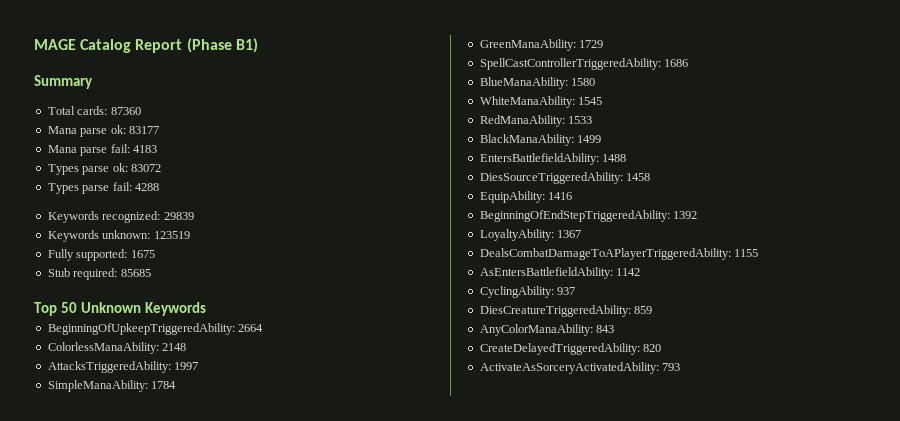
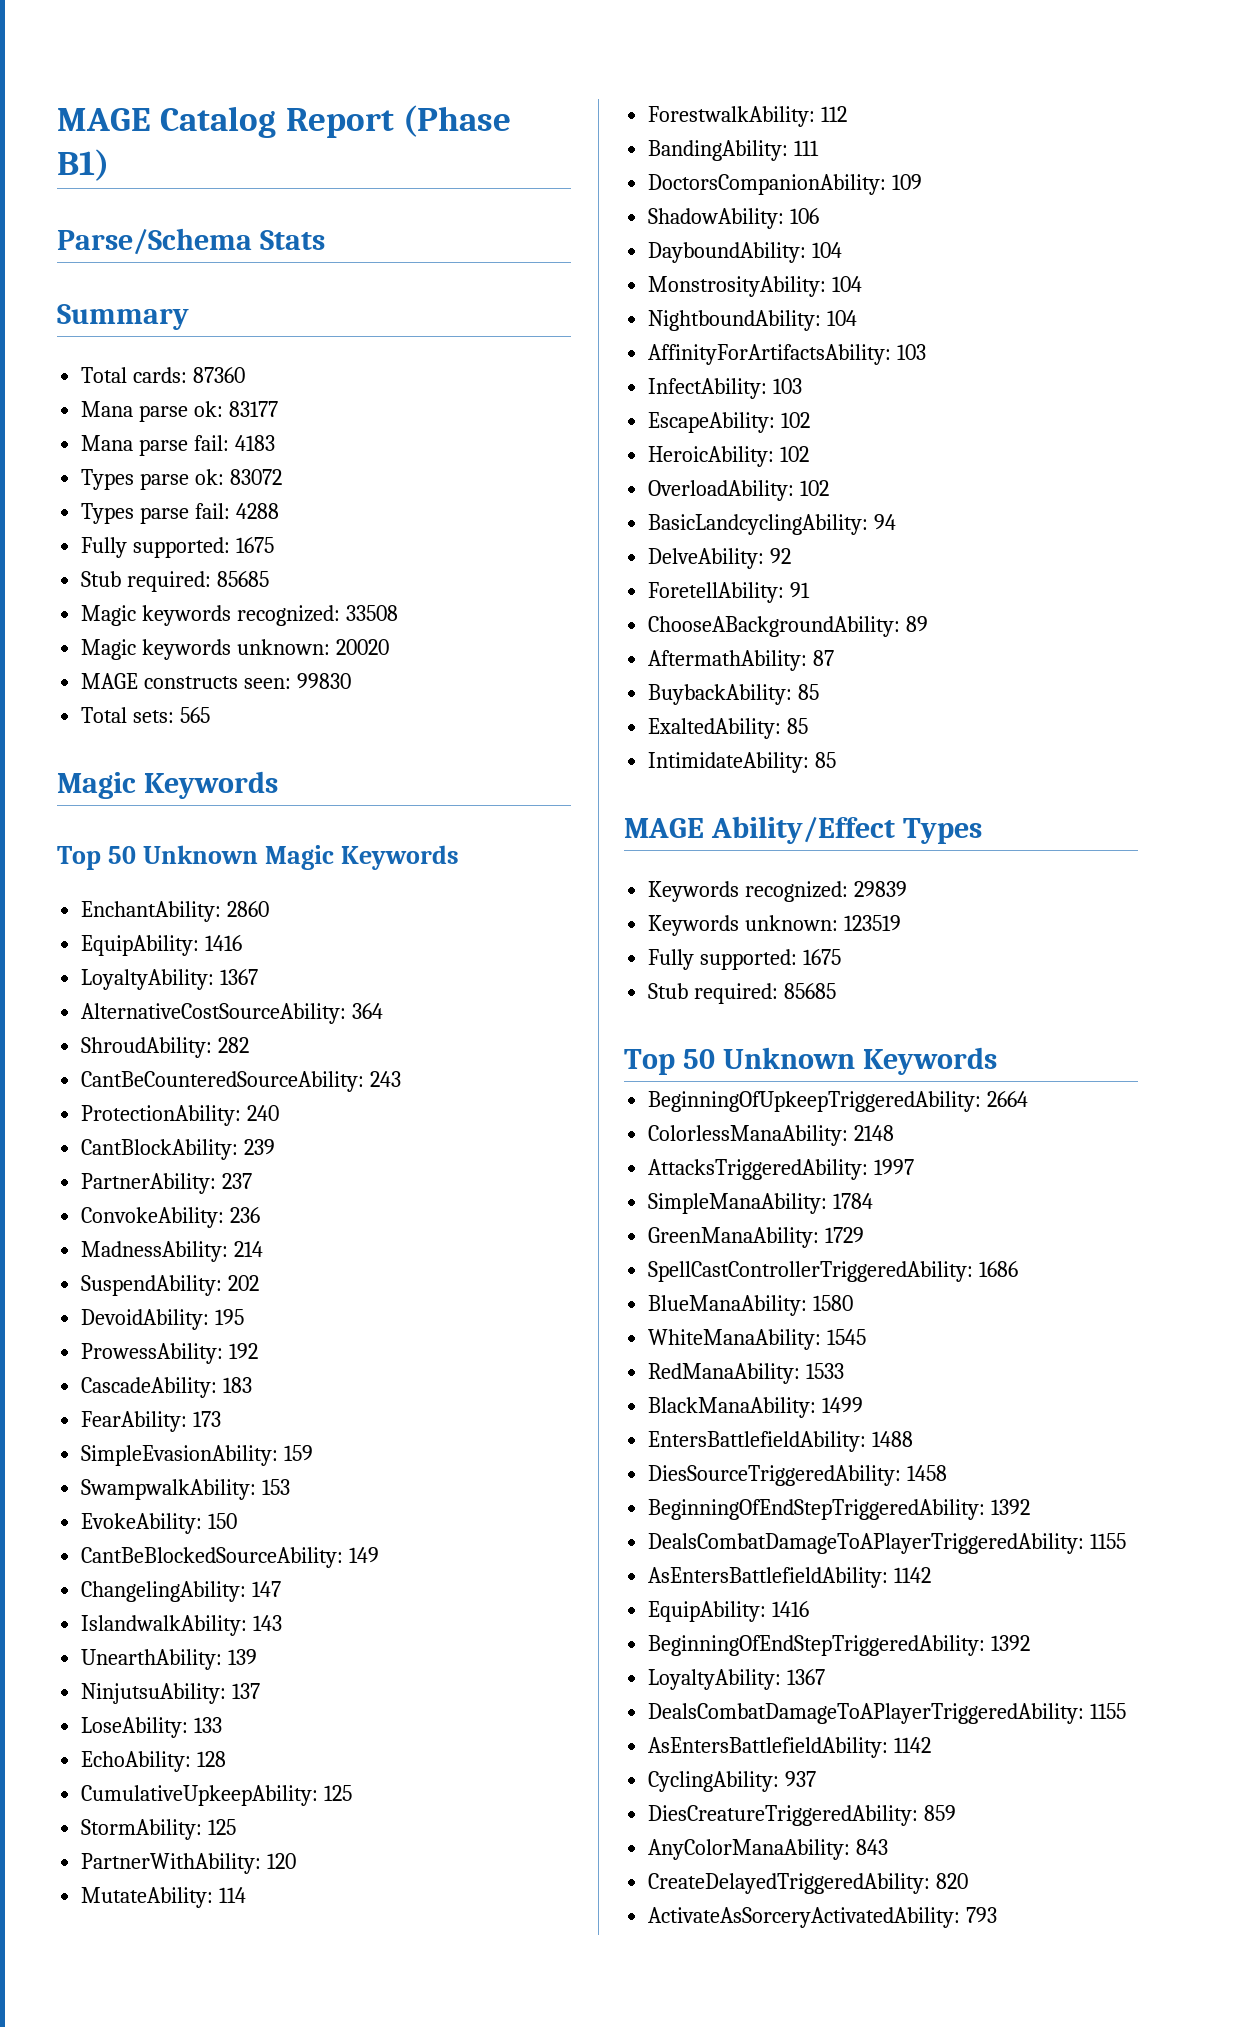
(258, 45) none -> [57,228,325,255] // Parse/Schema Stats
(159, 187) none -> [81,537,275,558] [81,571,270,592] [81,605,399,626] [81,639,390,660] [81,673,352,689] [81,707,211,723] [57,771,278,799] [57,845,459,870] [81,901,270,922] [81,935,243,956] [81,969,259,990] [81,1003,384,1024] [81,1037,250,1058] [81,1071,402,1092] [81,1105,280,1126] [81,1139,276,1160] [81,1173,253,1194] [81,1207,261,1228] [81,1241,264,1262] [81,1275,260,1296] [81,1309,245,1330] [81,1343,259,1364] [81,1377,253,1398] [81,1411,222,1432] [81,1445,314,1466] [81,1479,291,1500] [81,1513,238,1534] [81,1547,380,1568] [81,1581,282,1602] [81,1615,283,1636] [81,1649,258,1670] [81,1683,261,1704] [81,1717,223,1738] [81,1751,227,1772] [81,1785,353,1806] [81,1819,237,1840] [81,1853,297,1874] [81,1887,247,1908] [648,106,848,127] [648,140,820,161] [648,174,923,195] [648,208,820,229] [648,242,843,263] [648,276,863,297] [648,310,858,331] [648,344,927,365] [648,378,803,399] [648,412,811,433] [648,446,810,467] [648,480,830,501] [648,514,897,535] [648,548,792,569] [648,582,811,603] [648,616,929,637] [648,650,835,671] [648,684,820,705] [648,718,809,739] [648,752,837,773] [624,816,982,844] // Fully supported: 1675 // Stub required: 85685 // Magic keywords recognized: 33508 // Magic keywords unknown: 20020 // MAGE constructs seen: 99830 // Total sets: 565 // Magic Keywords // Top 50 Unknown Magic Keywords // EnchantAbility: 2860 // EquipAbility: 1416 // LoyaltyAbility: 1367 // AlternativeCostSourceAbility: 364 // ShroudAbility: 282 // CantBeCounteredSourceAbility: 243 // ProtectionAbility: 240 // CantBlockAbility: 239 // PartnerAbility: 237 // ConvokeAbility: 236 // MadnessAbility: 214 // SuspendAbility: 202 // DevoidAbility: 195 // ProwessAbility: 192 // CascadeAbility: 183 // FearAbility: 173 // SimpleEvasionAbility: 159 // SwampwalkAbility: 153 // EvokeAbility: 150 // CantBeBlockedSourceAbility: 149 // ChangelingAbility: 147 // IslandwalkAbility: 143 // UnearthAbility: 139 // NinjutsuAbility: 137 // LoseAbility: 133 // EchoAbility: 128 // CumulativeUpkeepAbility: 125 // StormAbility: 125 // PartnerWithAbility: 120 // MutateAbility: 114 // ForestwalkAbility: 112 // BandingAbility: 111 // DoctorsCompanionAbility: 109 // ShadowAbility: 106 // DayboundAbility: 104 // MonstrosityAbility: 104 // NightboundAbility: 104 // AffinityForArtifactsAbility: 103 // InfectAbility: 103 // EscapeAbility: 102 // HeroicAbility: 102 // OverloadAbility: 102 // BasicLandcyclingAbility: 94 // DelveAbility: 92 // ForetellAbility: 91 // ChooseABackgroundAbility: 89 // AftermathAbility: 87 // BuybackAbility: 85 // ExaltedAbility: 85 // IntimidateAbility: 85 // MAGE Ability/Effect Types
(651, 177) none -> [648,1499,1031,1520] [648,1533,1127,1554] [648,1567,932,1588] // BeginningOfEndStepTriggeredAbility: 1392 // DealsCombatDamageToAPlayerTriggeredAbility: 1155 // AsEntersBattlefieldAbility: 1142

